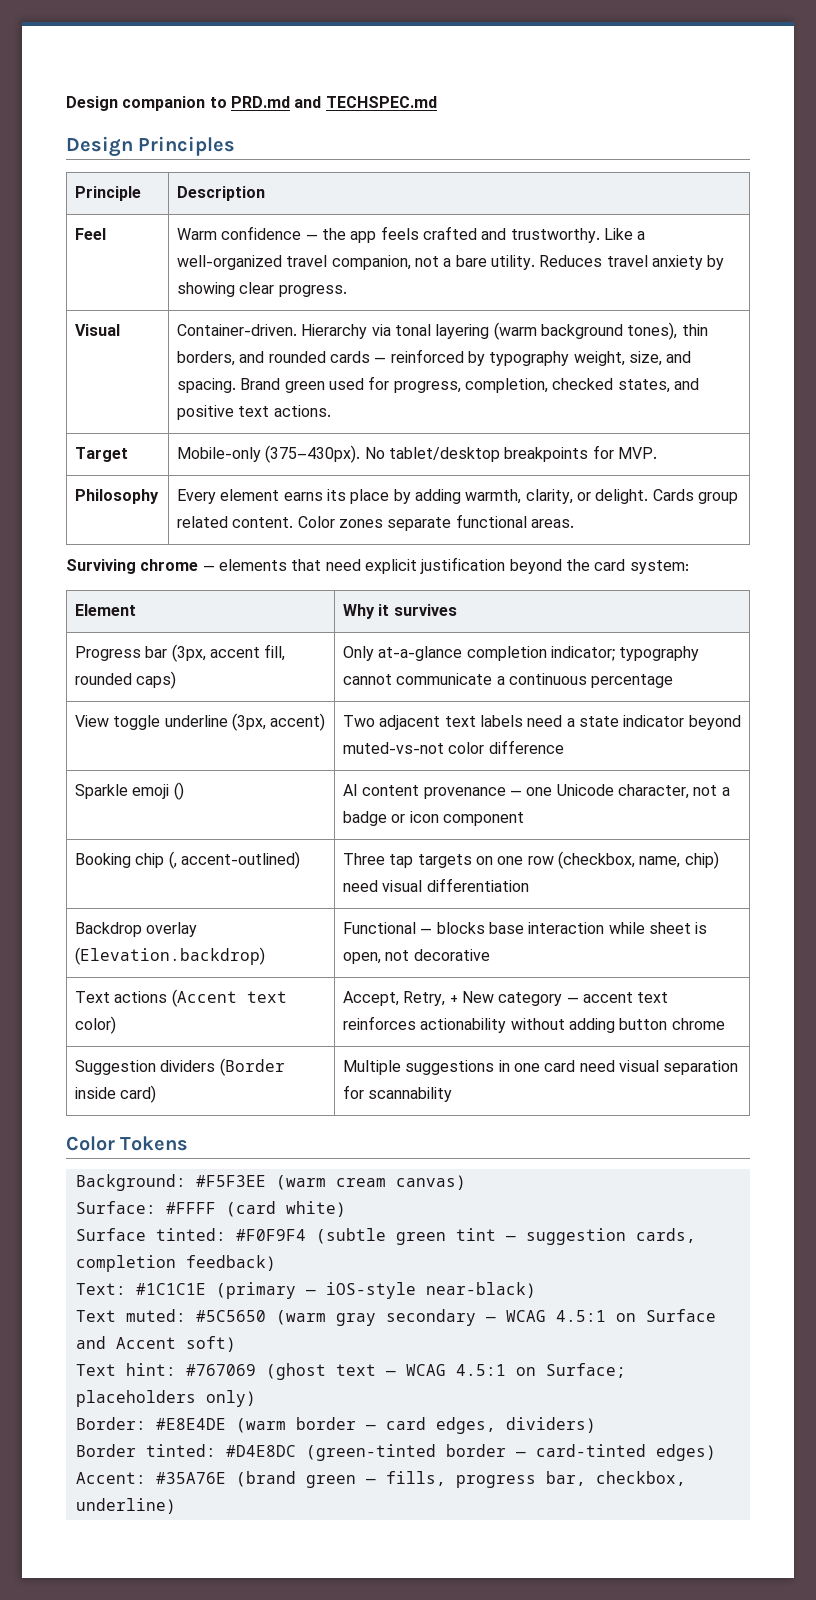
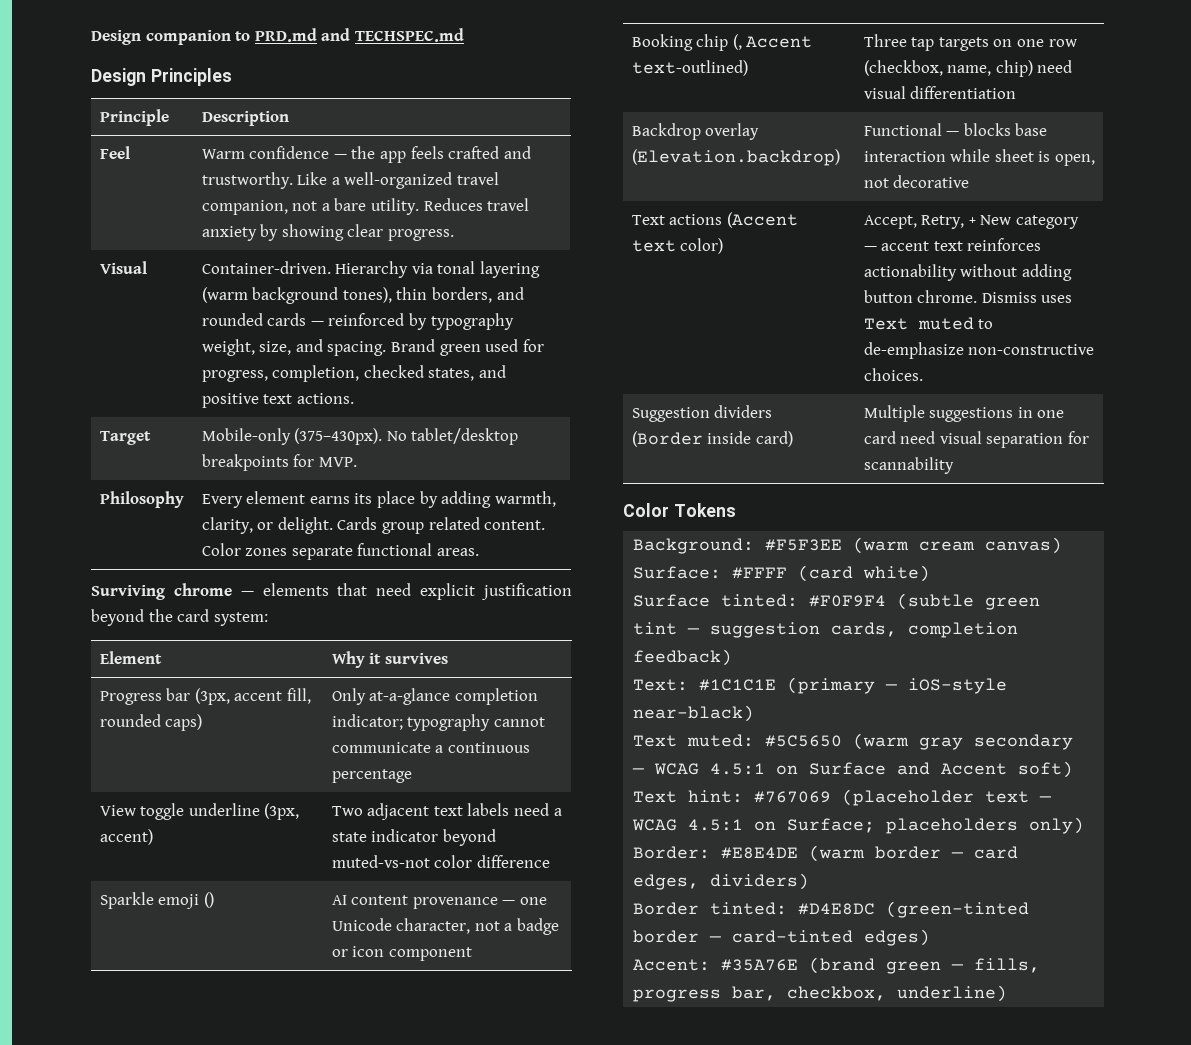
[181,851,301,869] accent-outlined) -> [746,36,813,48] [631,60,748,76] Accent text-outlined)
[671,1018,725,1030] chrome -> [917,290,1073,303] [863,317,994,330] [863,342,1095,359] [863,368,923,381] chrome. Dismiss uses Text muted to de-emphasize non-constructive choices.
[265,1363,326,1380] (ghost -> [842,789,975,806] (placeholder

